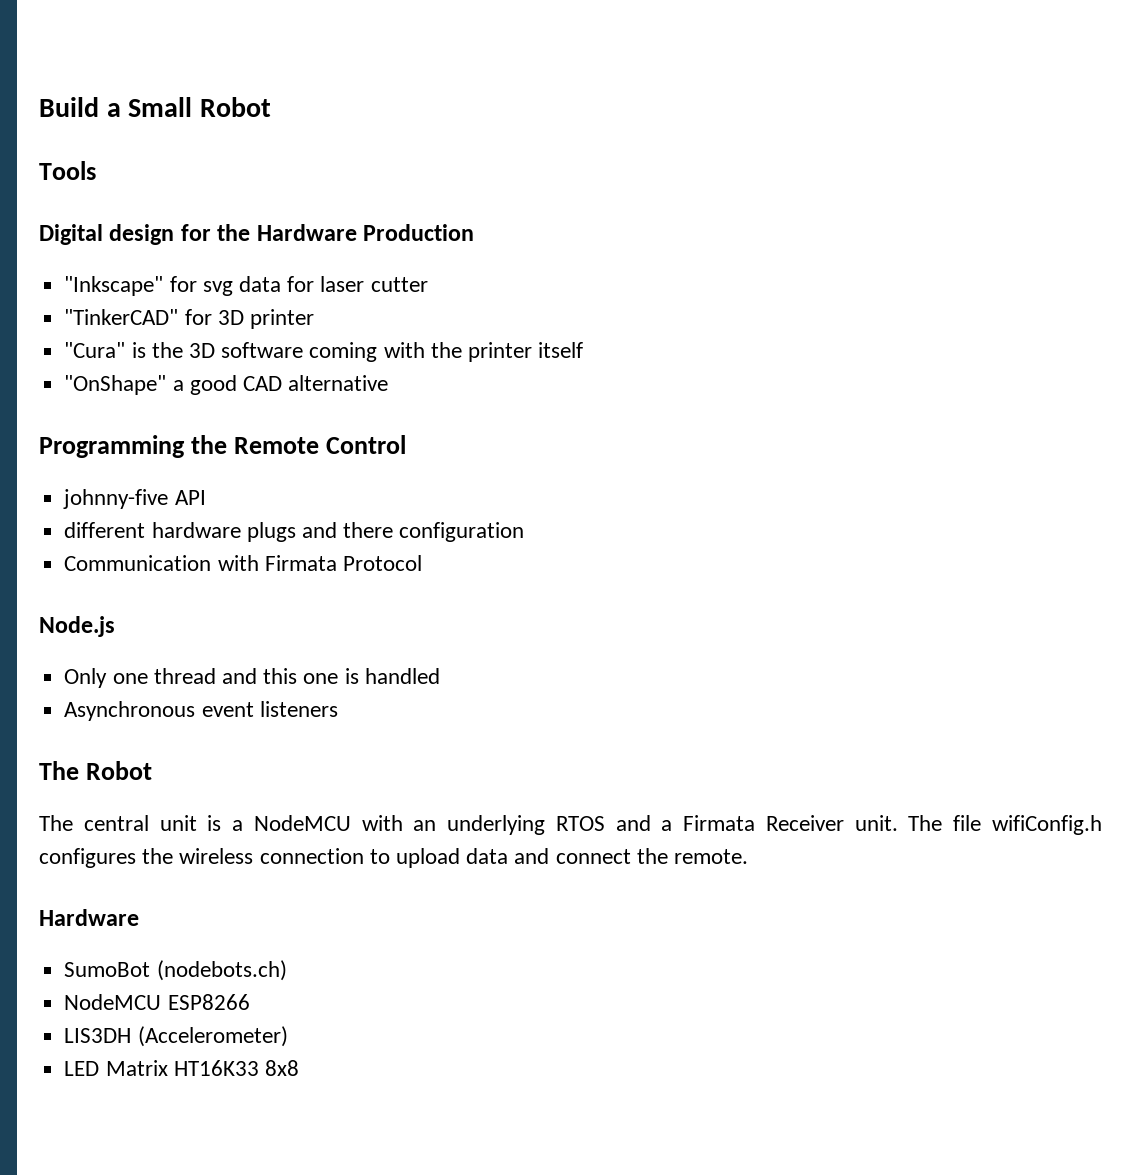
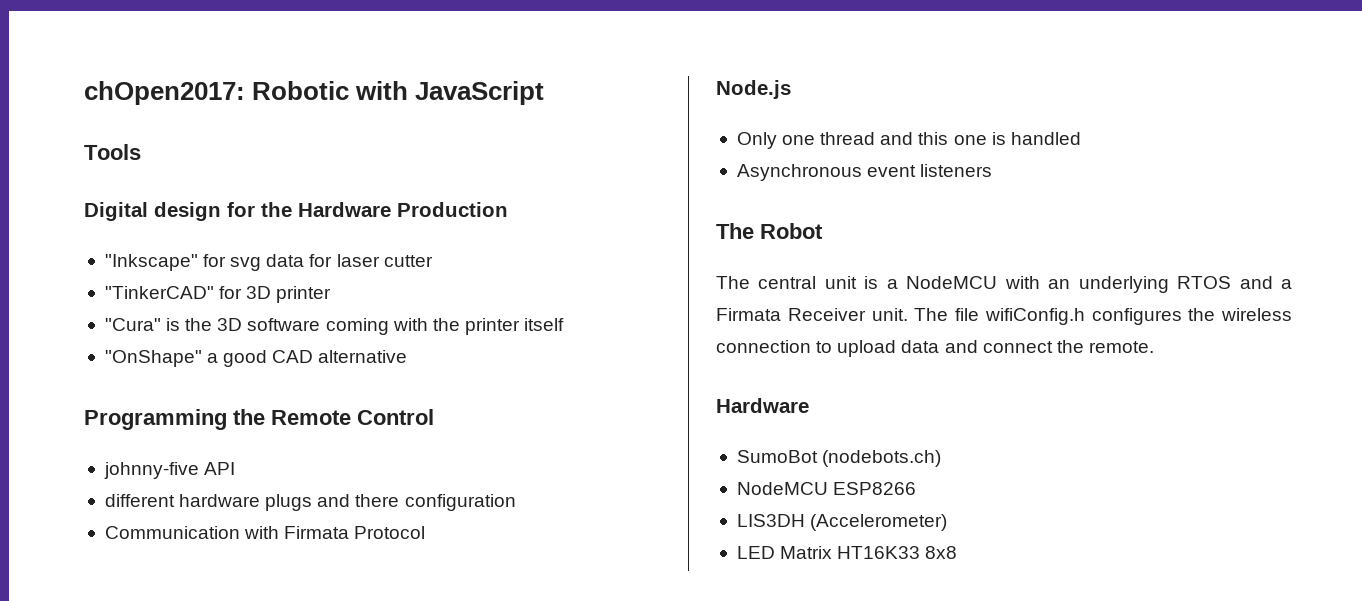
[39,97,271,117] Build a Small Robot -> [84,81,545,105] chOpen2017: Robotic with JavaScript

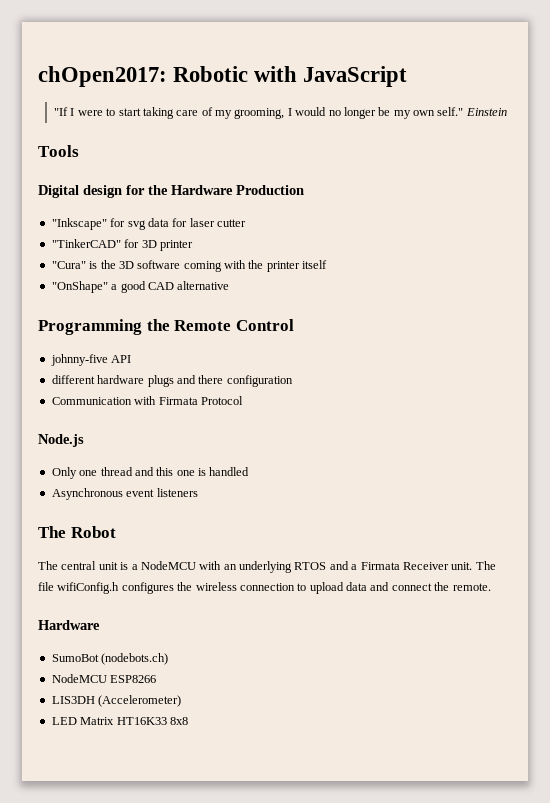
(545, 93) none -> [53,107,507,119] // "If I were to start taking care of my grooming, I would no longer be my own self." Einstein

